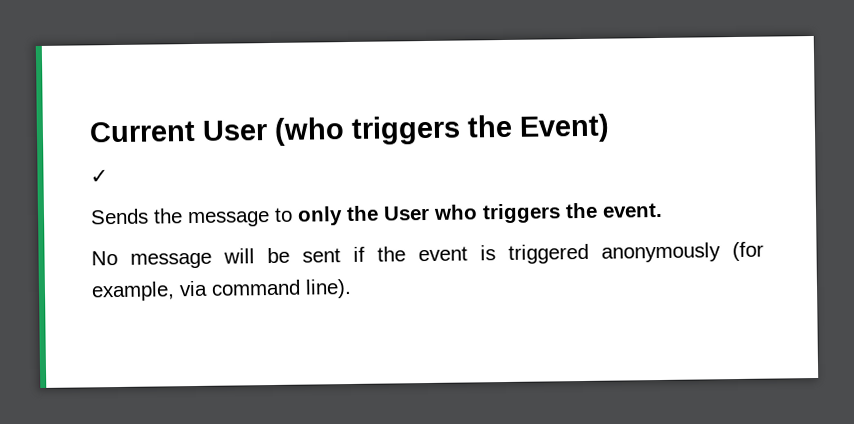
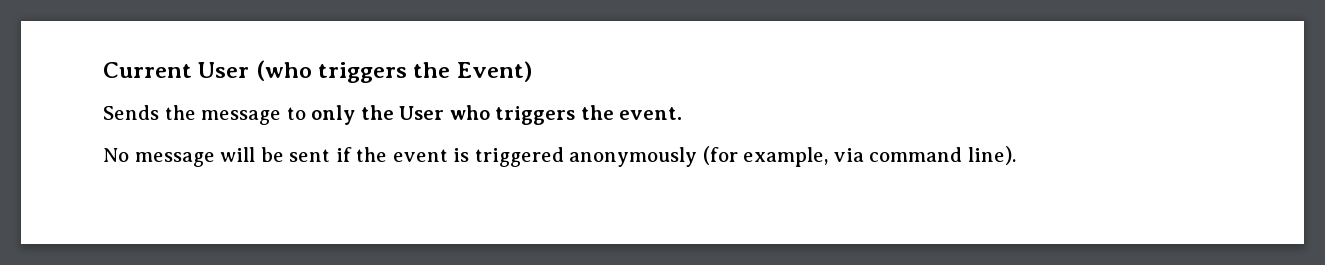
[90,169,109,184] // ✓ -> (532, 71) none

